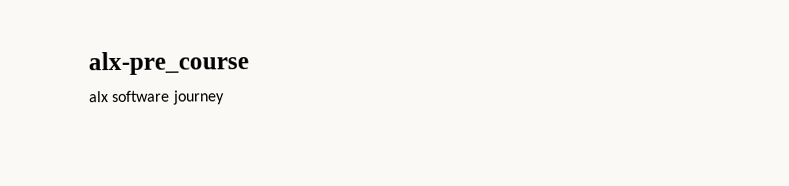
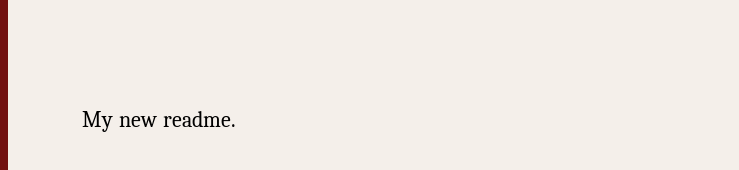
[88,51,249,76] [88,90,225,105] alx-pre_course // alx software journey -> [82,111,236,132] My new readme.

